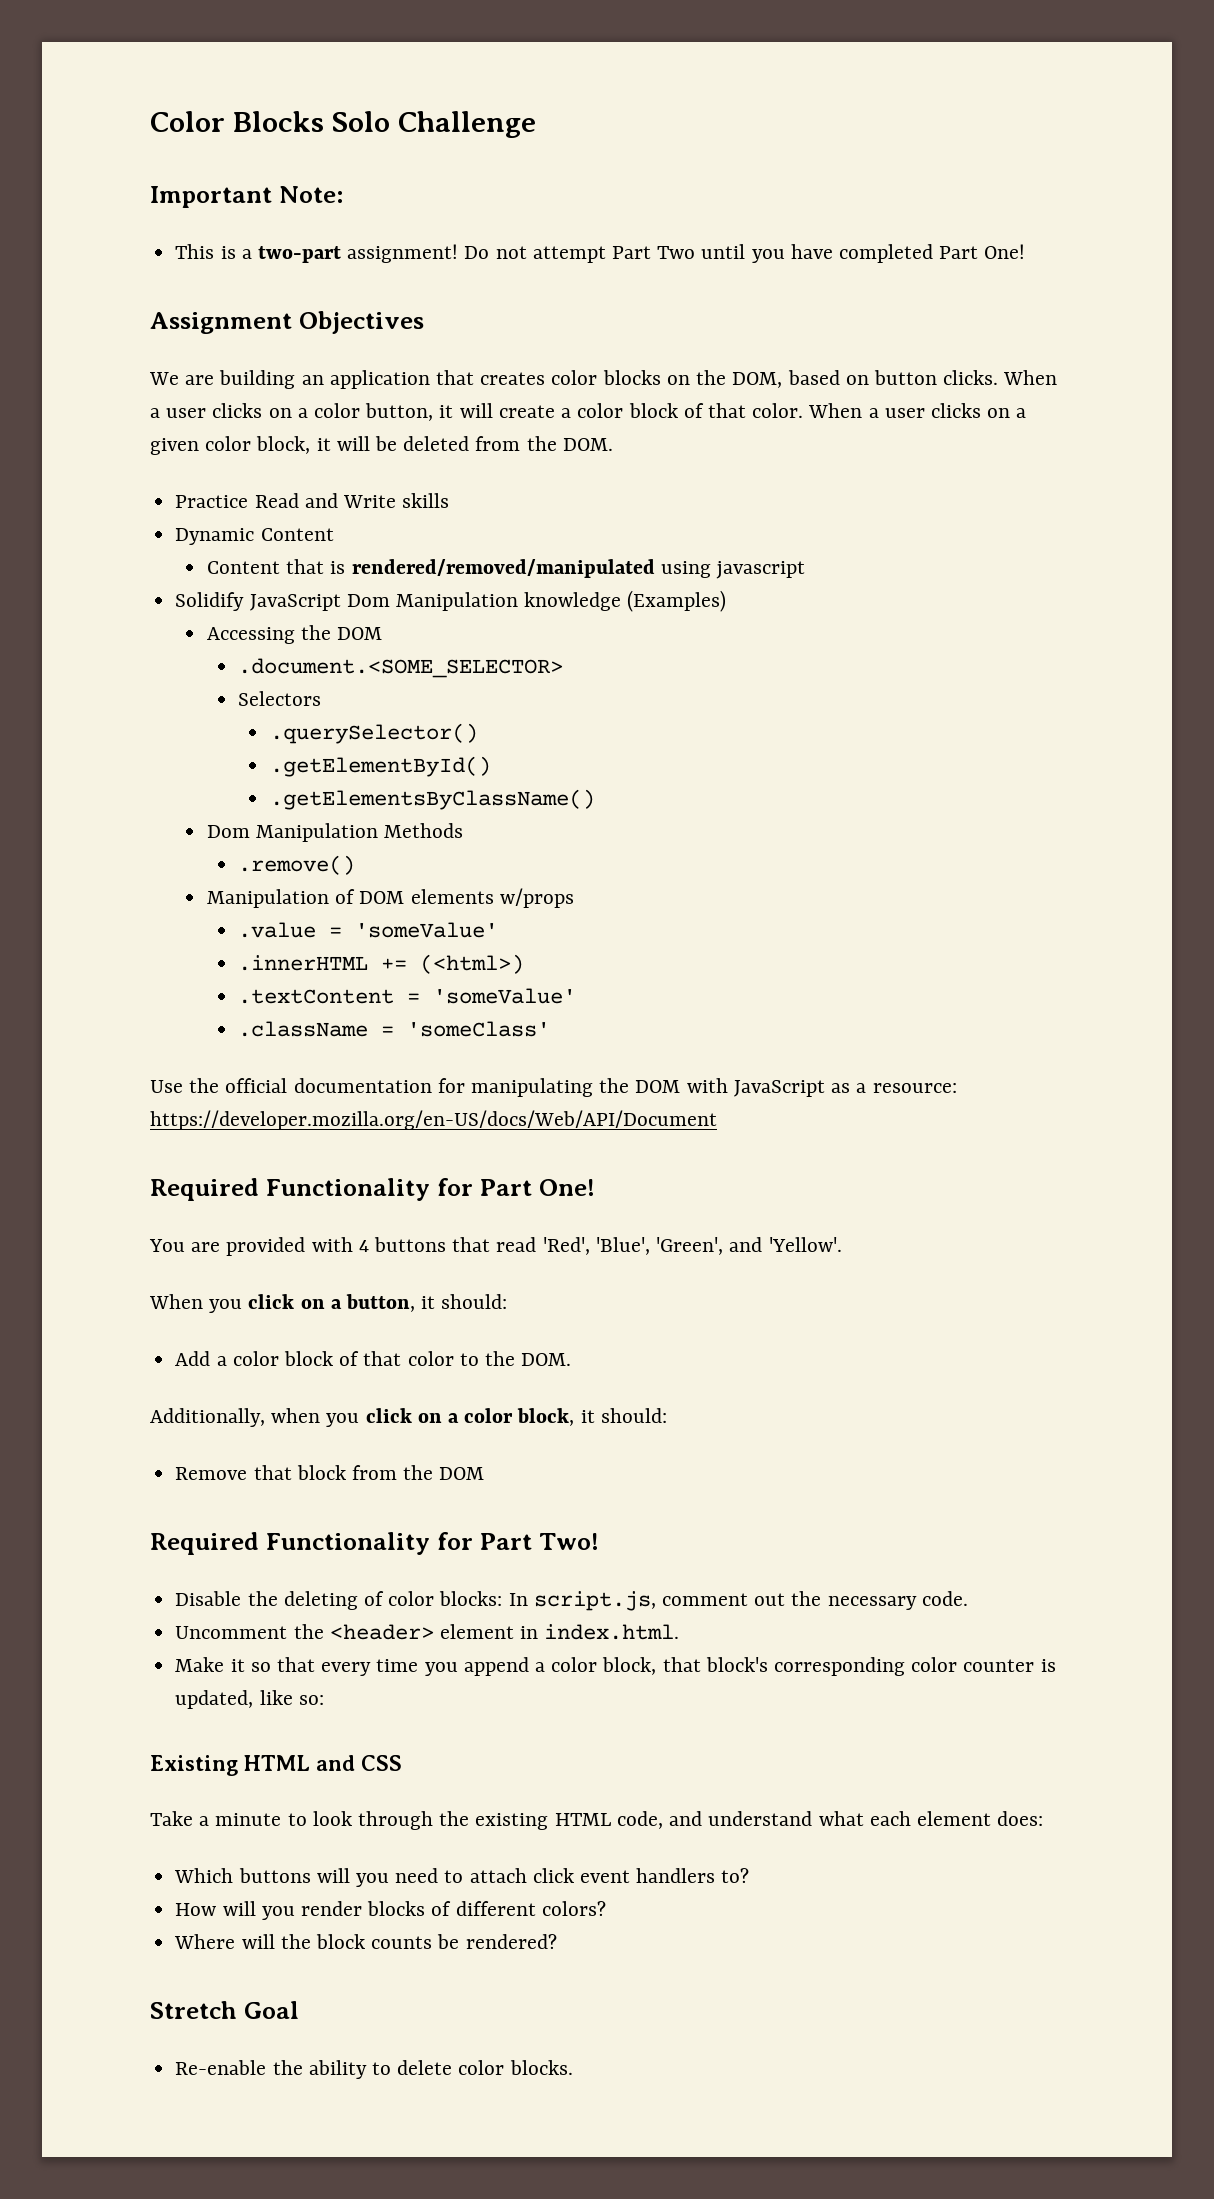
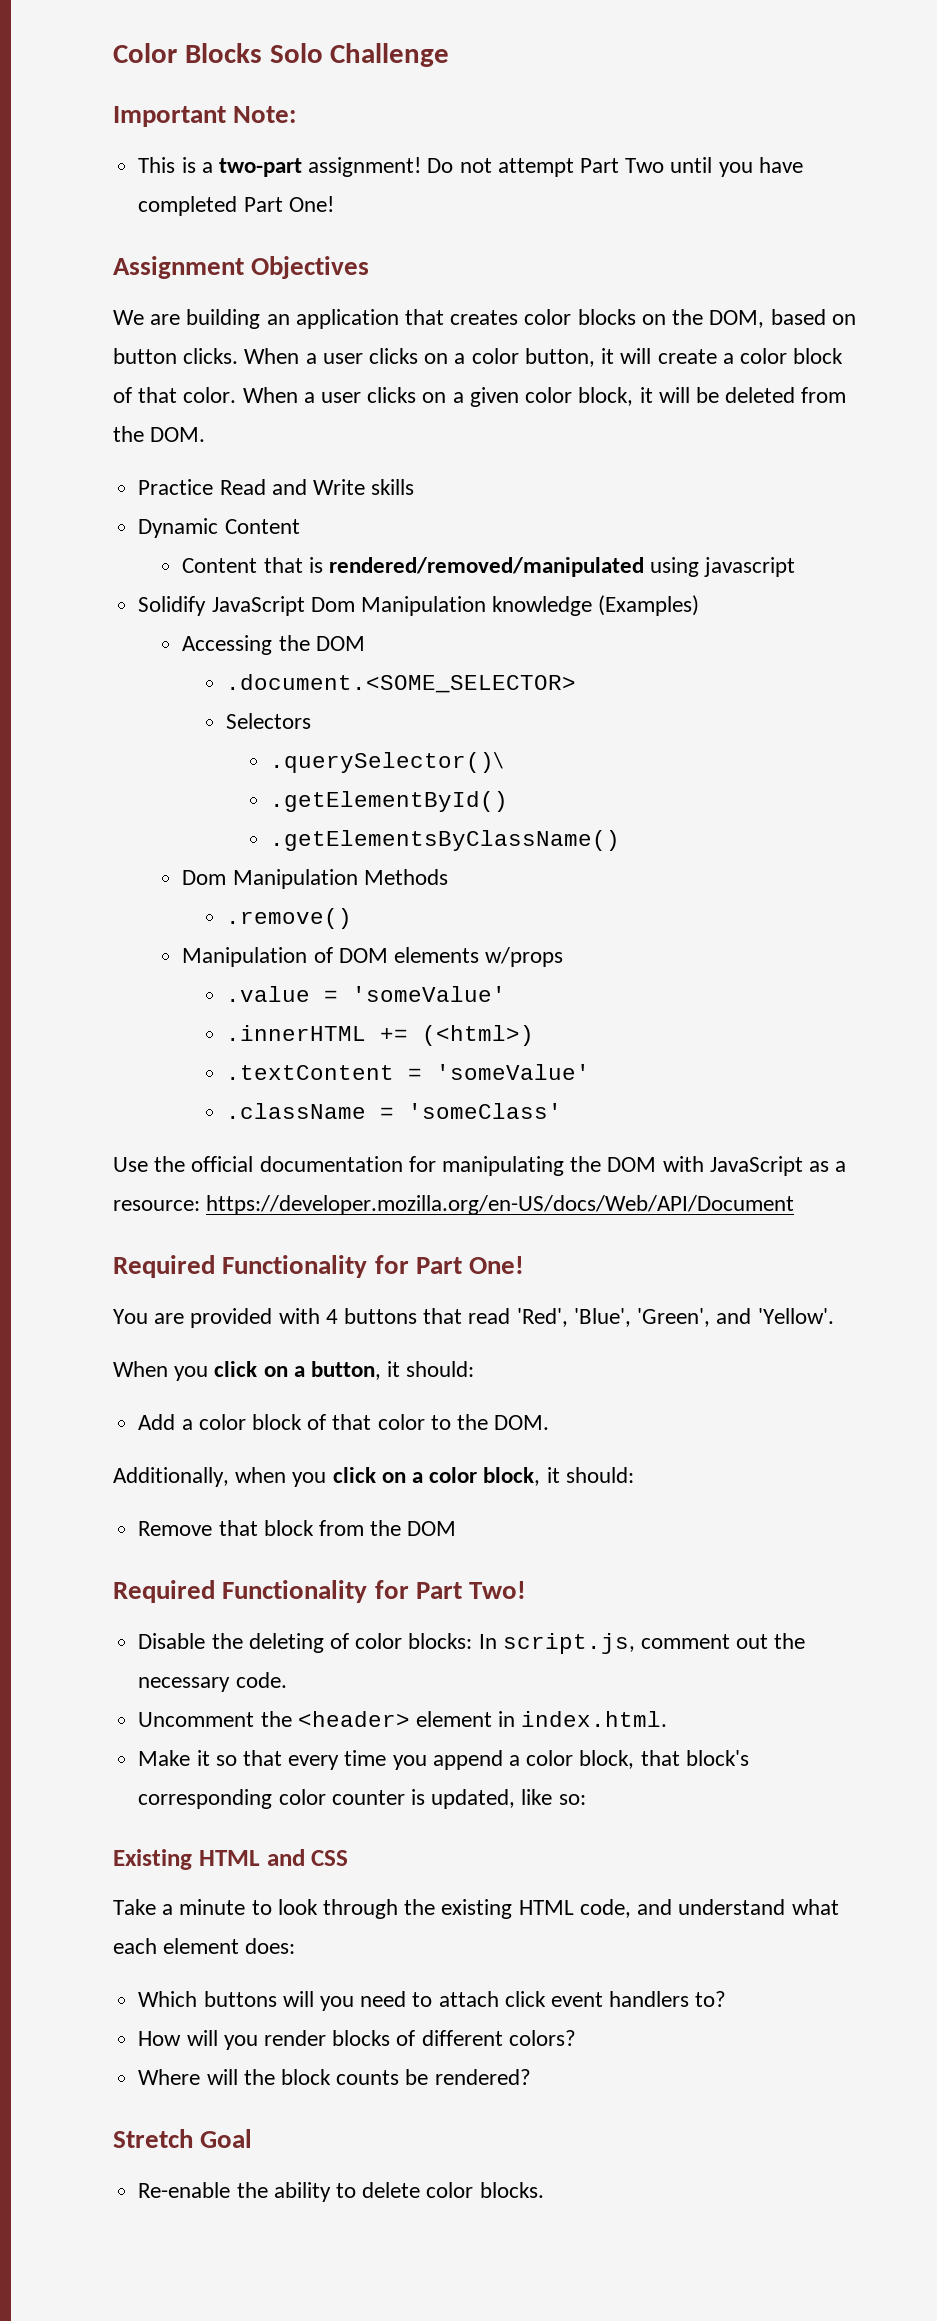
[270,723,479,744] .querySelector() -> [270,752,504,773] .querySelector()\

